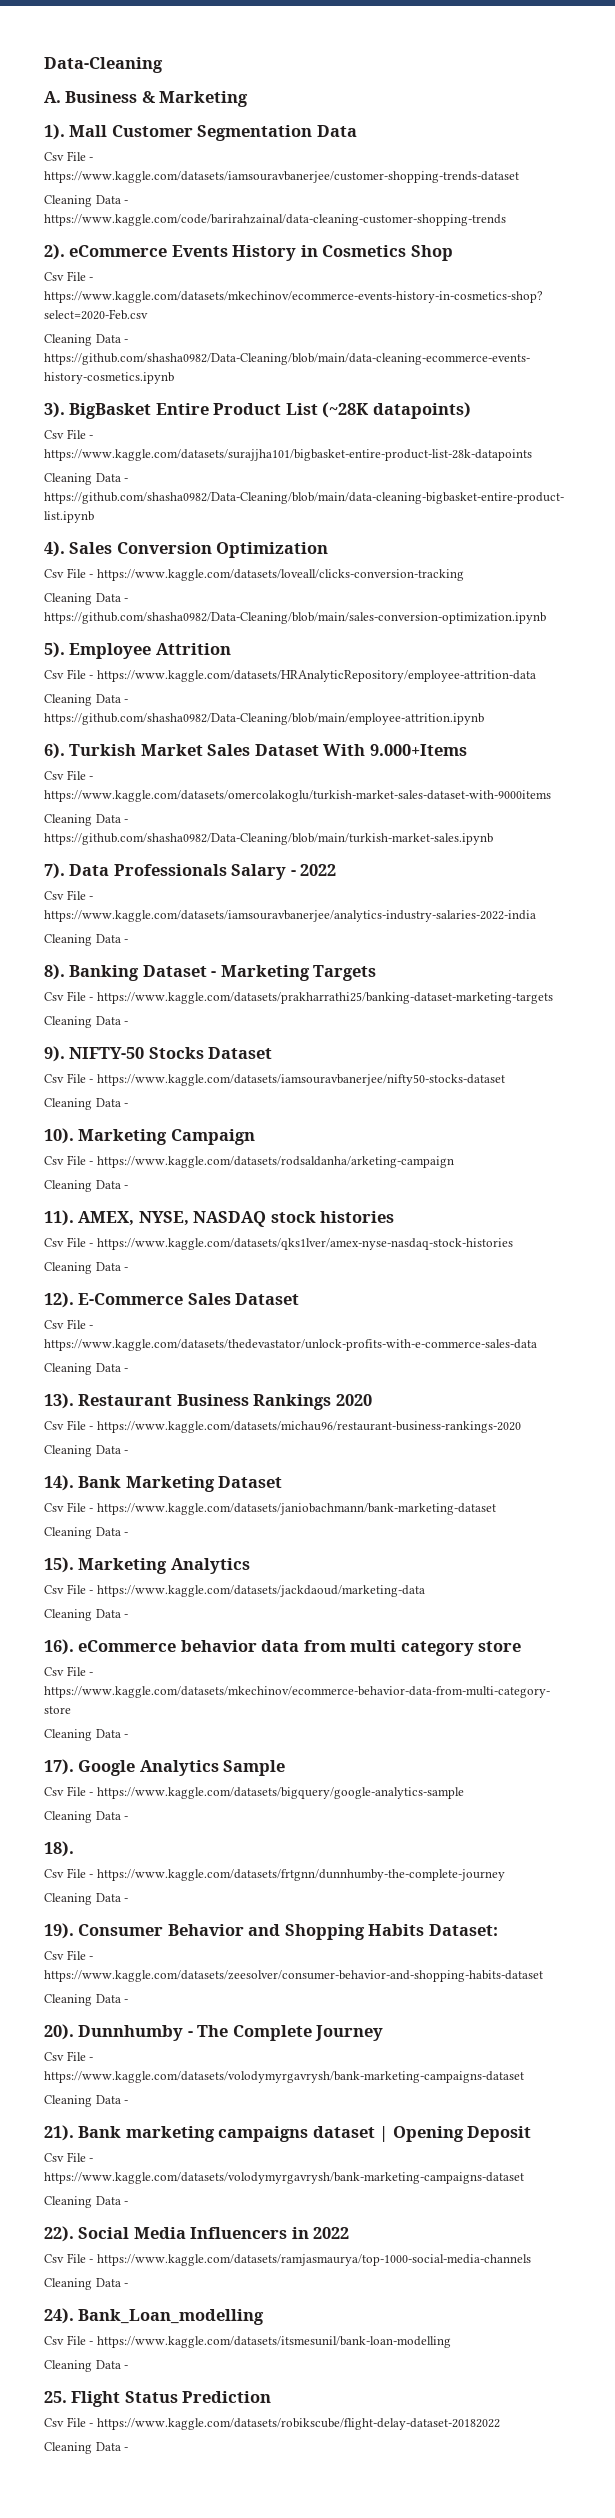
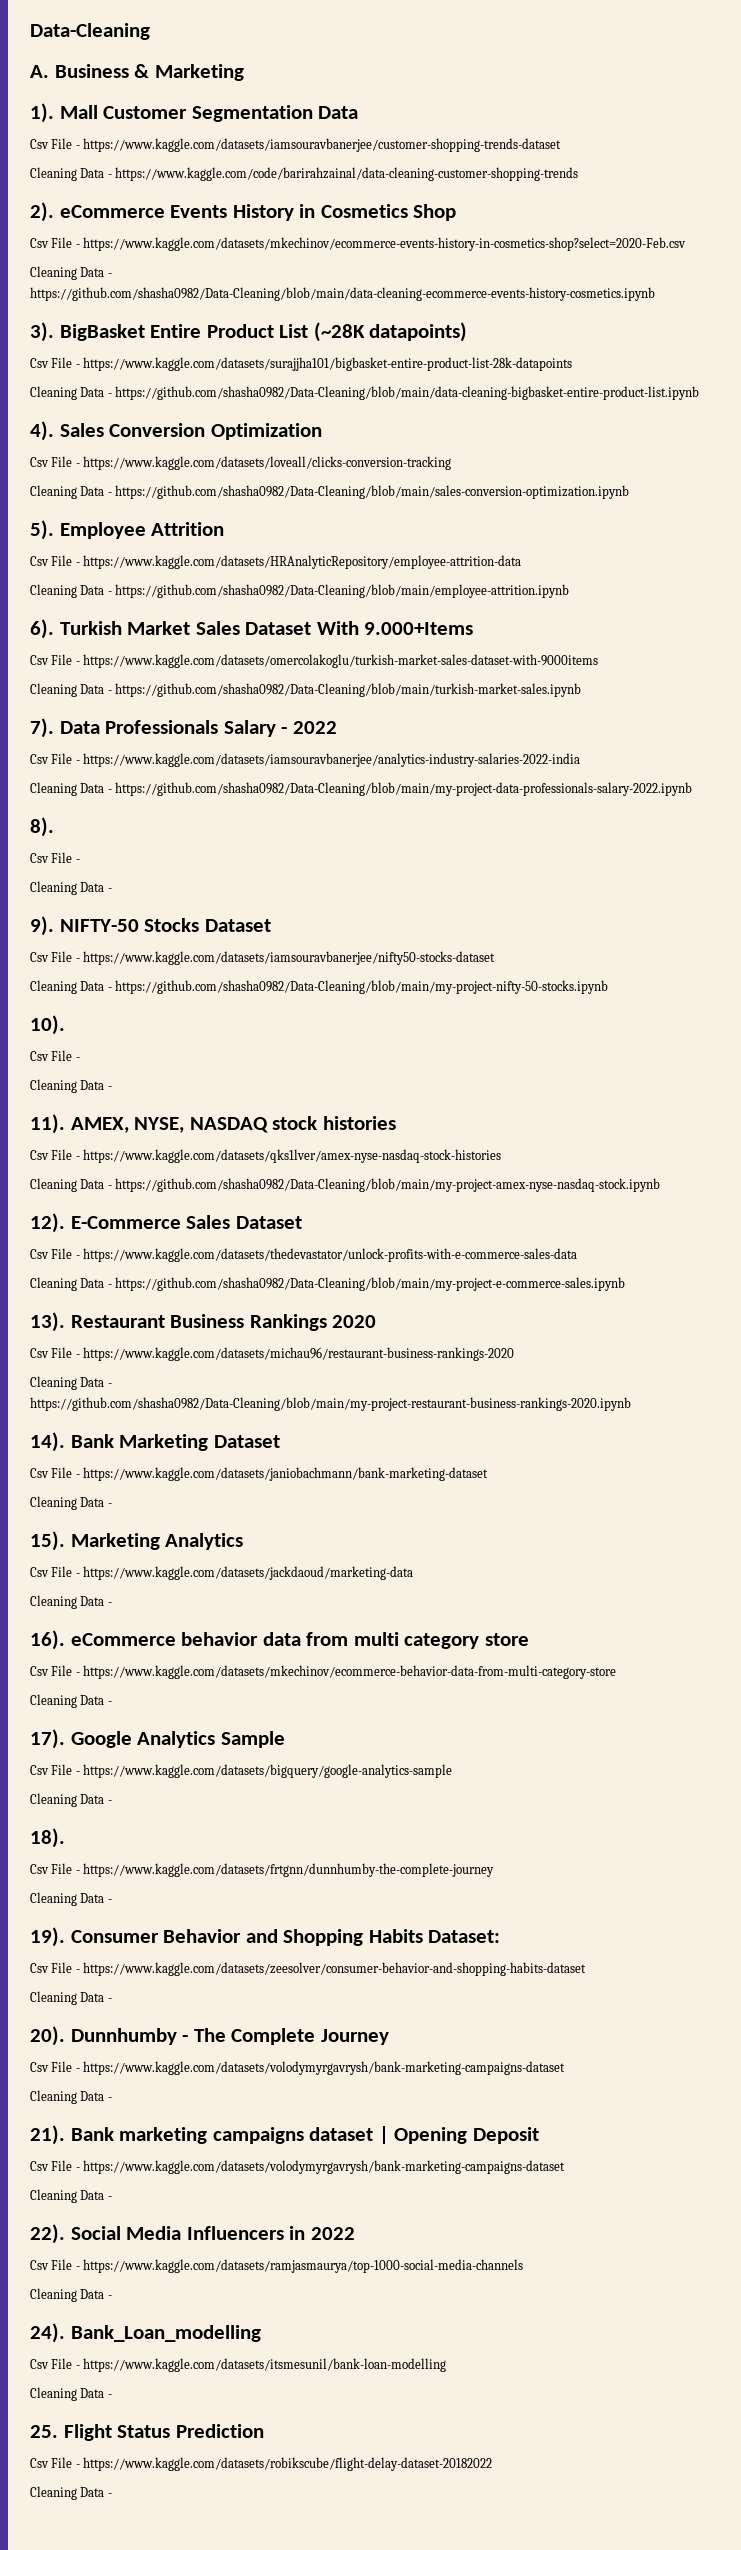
(129, 941) none -> [115,782,693,796] https://github.com/shasha0982/Data-Cleaning/blob/main/my-project-data-professionals-salary-2022.ipynb
[69,965,377,981] [44,991,553,1004] Banking Dataset - Marketing Targets // Csv File - https://www.kaggle.com/datasets/prakharrathi25/banking-dataset-marketing-targets -> [30,852,80,863] // Csv File -
(129, 1105) none -> [115,980,609,994] https://github.com/shasha0982/Data-Cleaning/blob/main/my-project-nifty-50-stocks.ipynb
[78,1129,255,1145] [44,1155,454,1168] Marketing Campaign // Csv File - https://www.kaggle.com/datasets/rodsaldanha/arketing-campaign -> [30,1050,80,1061] // Csv File -
(129, 1269) none -> [115,1178,661,1192] https://github.com/shasha0982/Data-Cleaning/blob/main/my-project-amex-nyse-nasdaq-stock.ipynb
(129, 1370) none -> [115,1277,626,1291] https://github.com/shasha0982/Data-Cleaning/blob/main/my-project-e-commerce-sales.ipynb
(129, 1452) none -> [30,1397,631,1411] https://github.com/shasha0982/Data-Cleaning/blob/main/my-project-restaurant-business-rankings-2020.ipynb

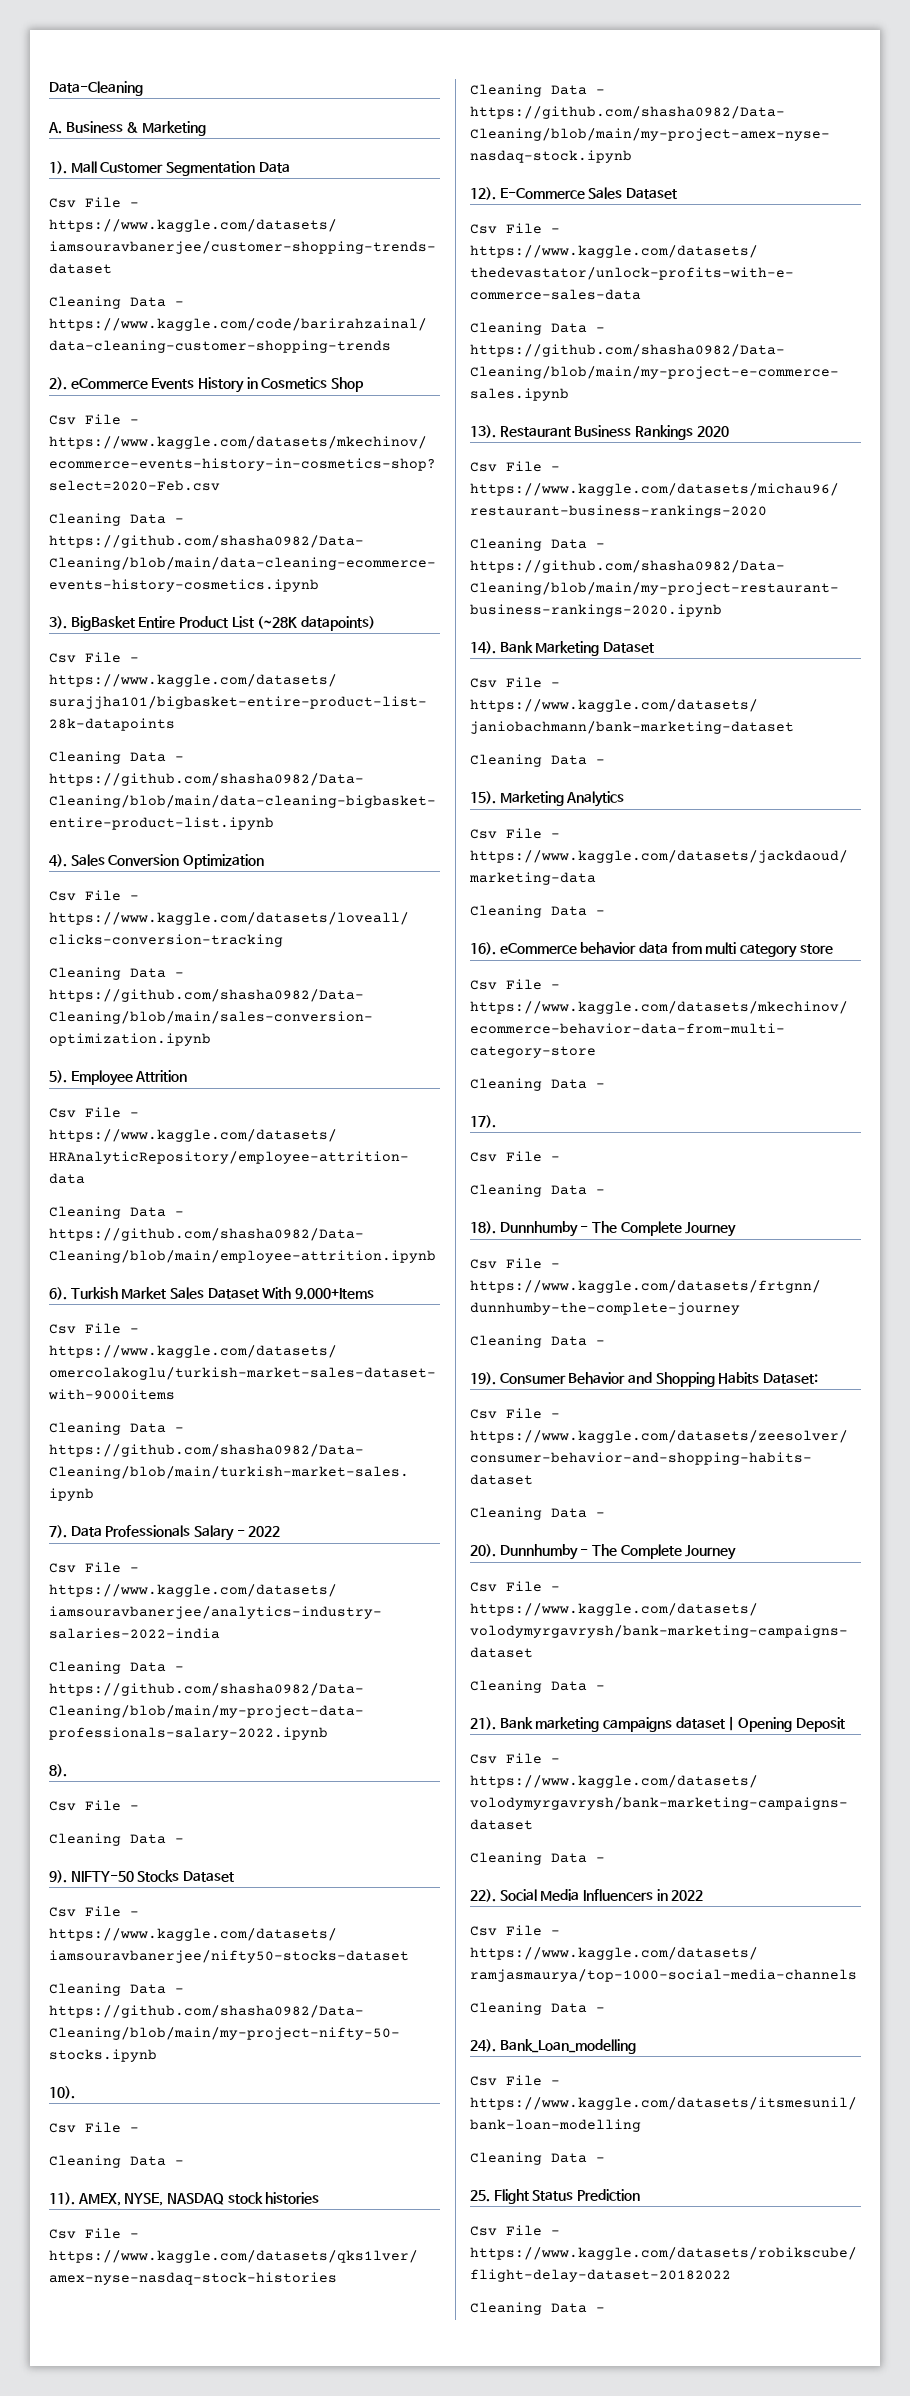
[70,1731,285,1748] [30,1764,453,1778] Google Analytics Sample // Csv File - https://www.kaggle.com/datasets/bigquery/google-analytics-sample -> [470,1151,560,1162] // Csv File -
(65, 1838) none -> [499,1221,737,1237] Dunnhumby - The Complete Journey

